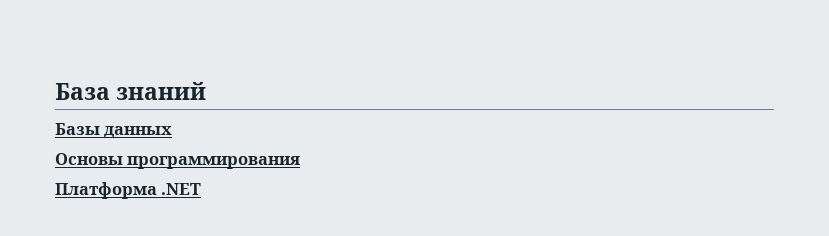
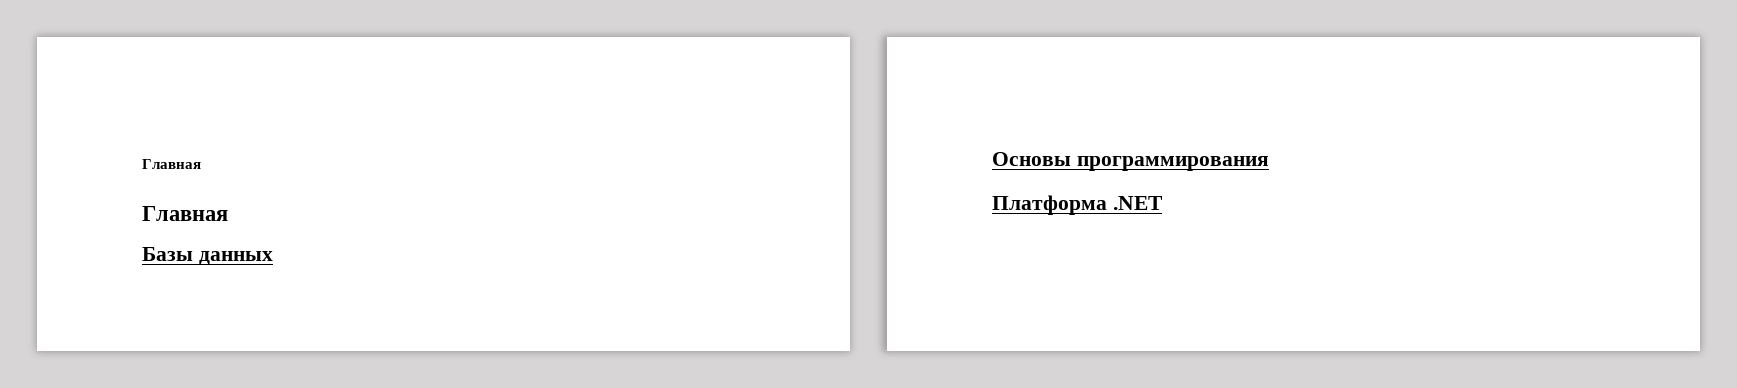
[55,82,207,100] База знаний -> [142,159,201,169] [142,206,228,221] Главная // Главная

